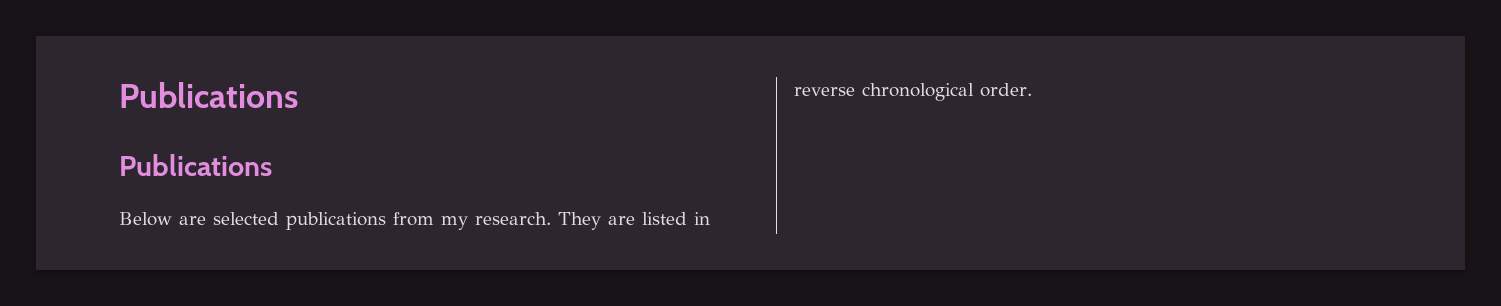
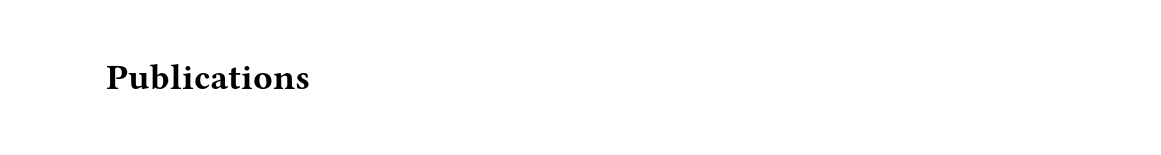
[119,82,298,108] [119,154,272,176] [119,212,710,230] [794,83,1032,101] Publications // Publications // Below are selected publications from my research. They are listed in reverse chronological order. -> [106,64,310,90] Publications

